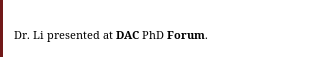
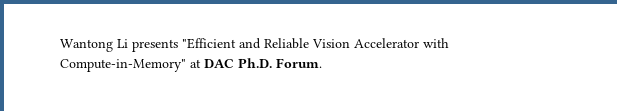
[14,31,100,42] Dr. Li presented -> [60,38,449,52] [60,59,186,72] Wantong Li presents "Efficient and Reliable Vision Accelerator with Compute-in-Memory"
[142,31,164,39] PhD -> [238,58,272,68] Ph.D.

